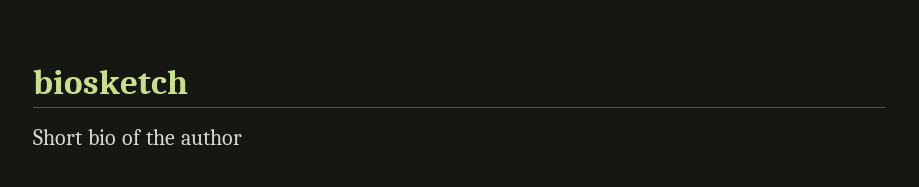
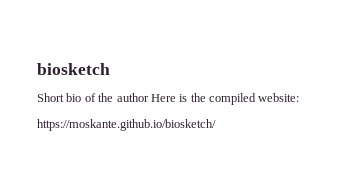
(242, 137) none -> [150,93,300,105] [37,119,216,131] Here is the compiled website: // https://moskante.github.io/biosketch/

